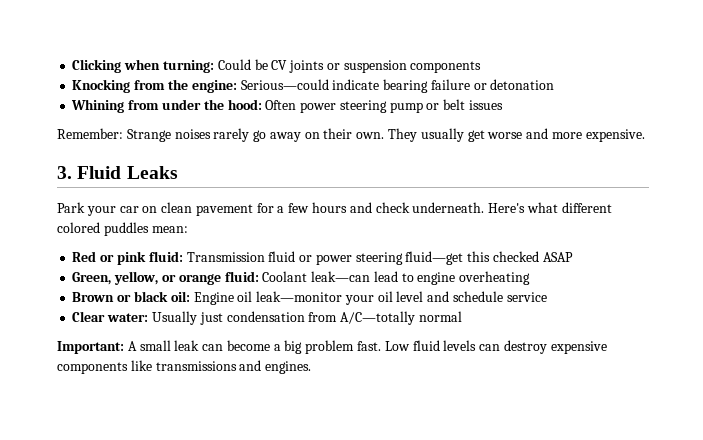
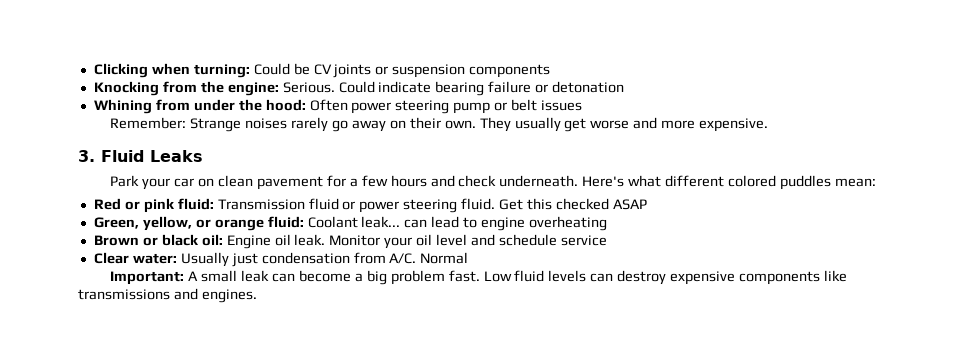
[240,79,329,90] Serious—could -> [282,81,375,93] Serious. Could
[405,251,464,265] fluid—get -> [461,198,524,210] fluid. Get
[311,271,371,282] leak—can -> [361,216,428,228] leak... can
[256,291,343,302] leak—monitor -> [294,234,381,246] leak. Monitor
[340,311,462,325] A/C—totally normal -> [389,252,469,264] A/C. Normal

